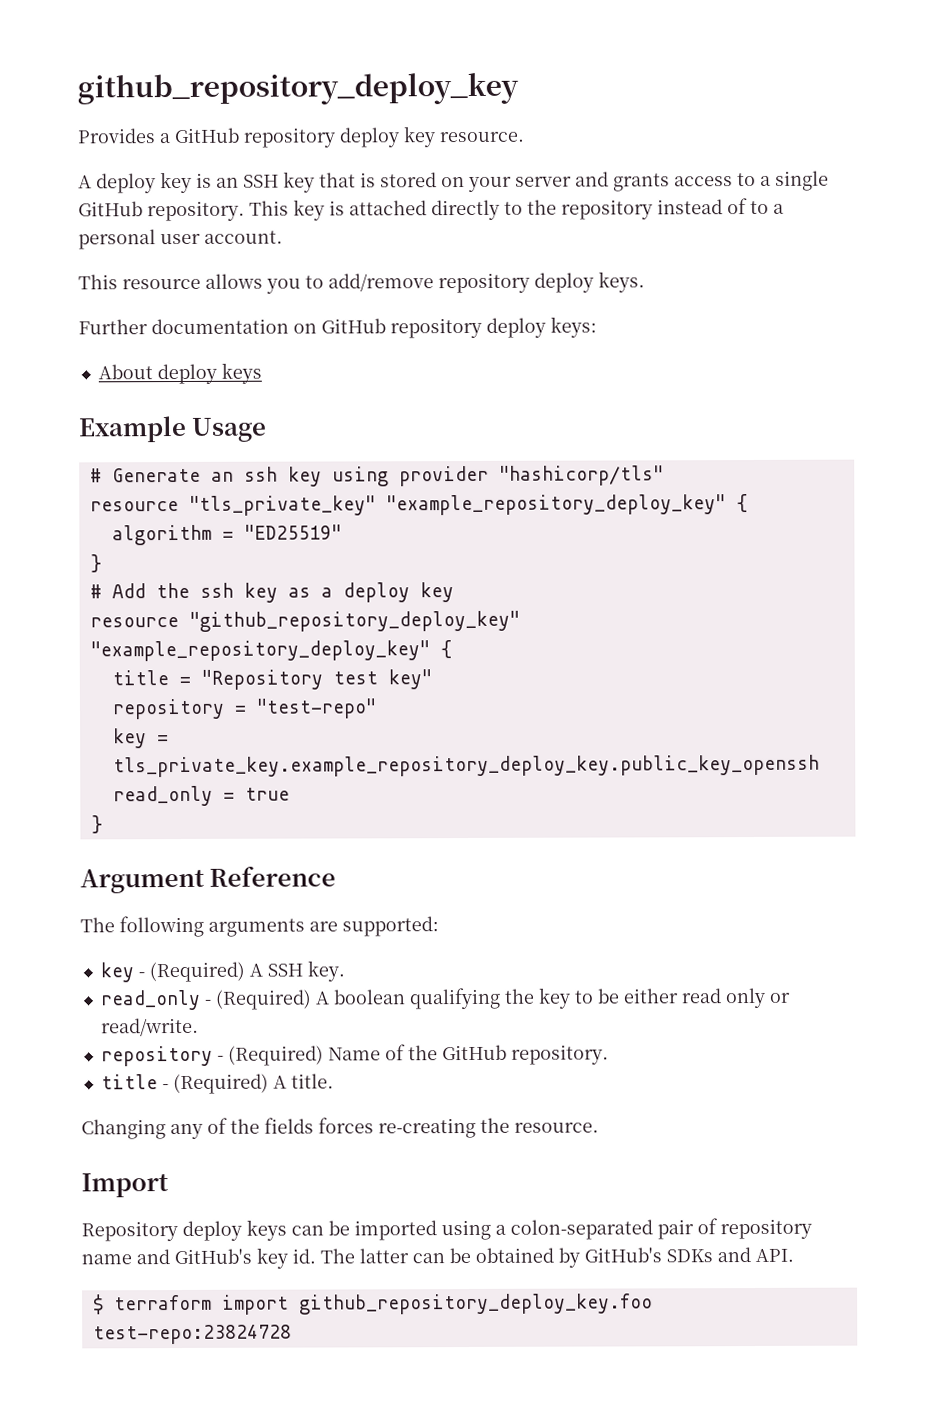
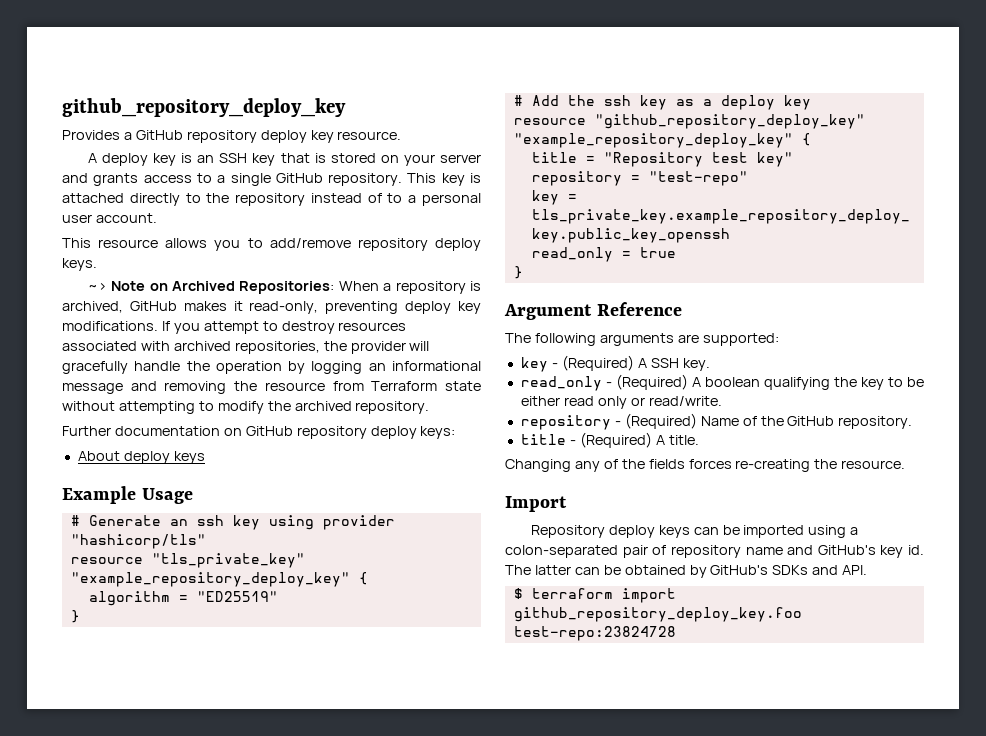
(645, 282) none -> [87,281,481,294] [62,301,481,314] [62,321,407,334] [62,341,430,354] [62,361,481,374] [62,381,482,394] [62,401,430,414] // ~> Note on Archived Repositories: When a repository is archived, GitHub makes it read-only, preventing deploy key modifications. If you attempt to destroy resources associated with archived repositories, the provider will gracefully handle the operation by logging an informational message and removing the resource from Terraform state without attempting to modify the archived repository.

